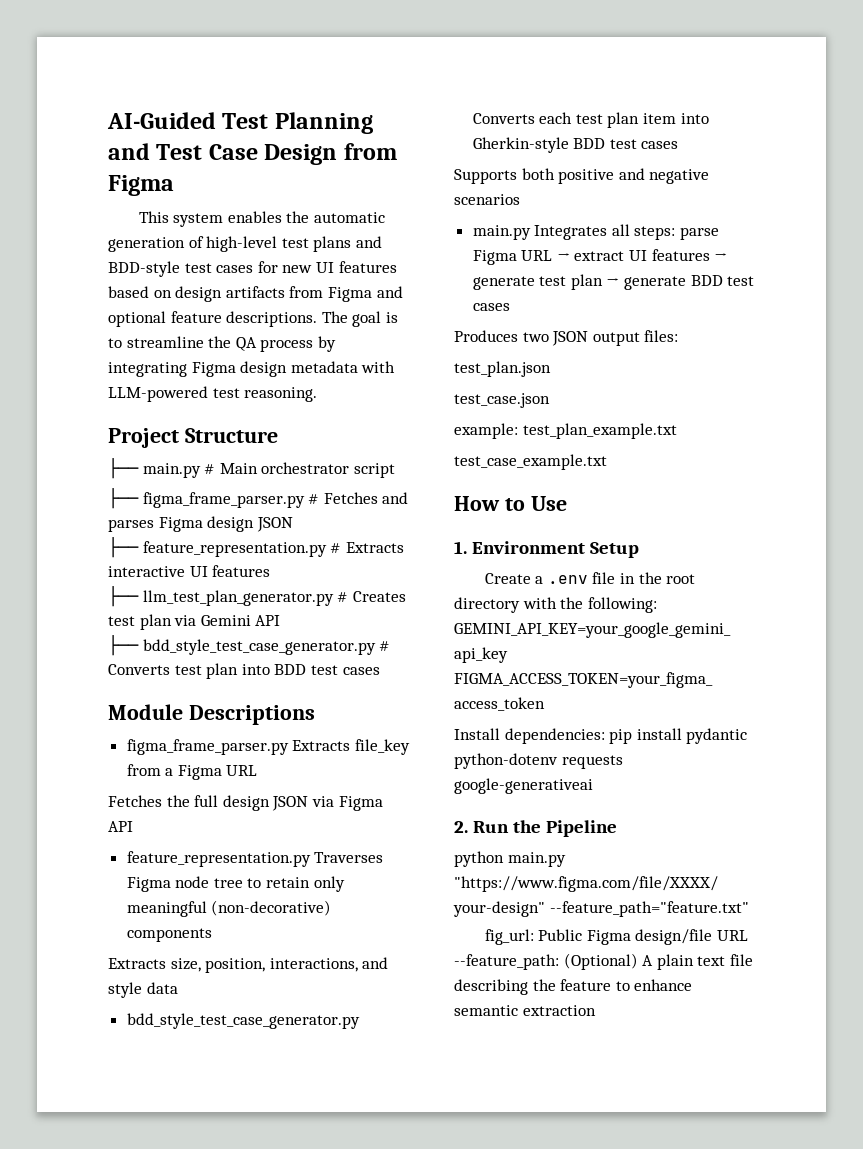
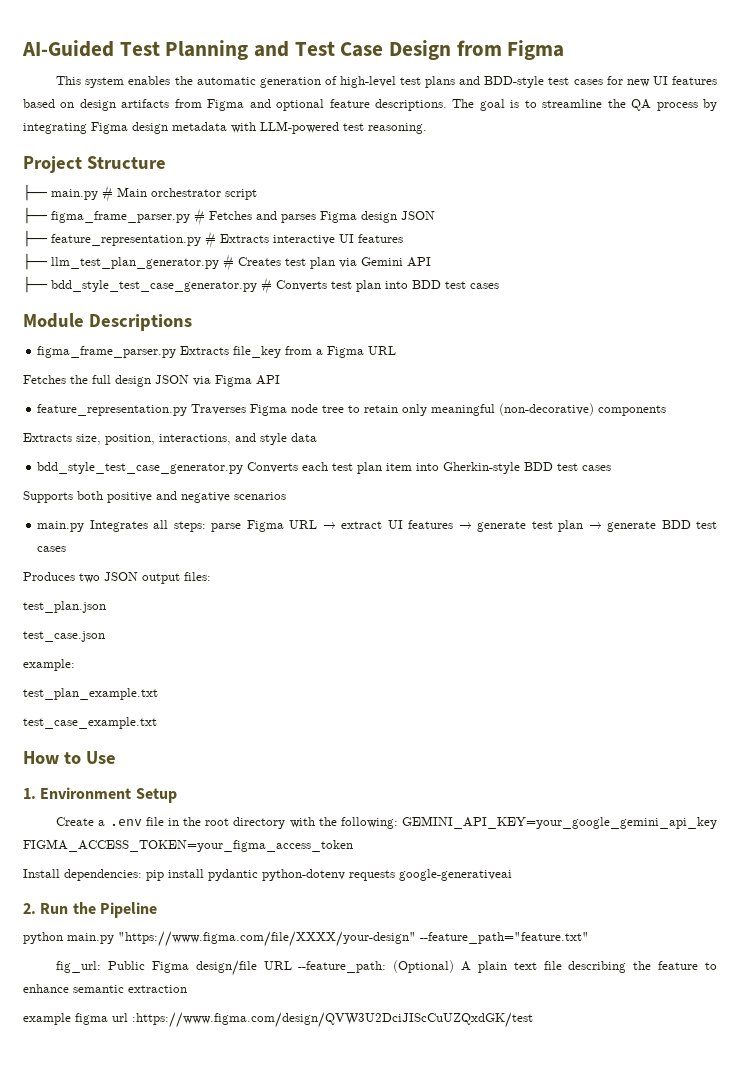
(518, 431) none -> (75, 665) //
(596, 1010) none -> [23,1012,533,1028] // example figma url :https://www.figma.com/design/QVW3U2DciJIScCuUZQxdGK/test

